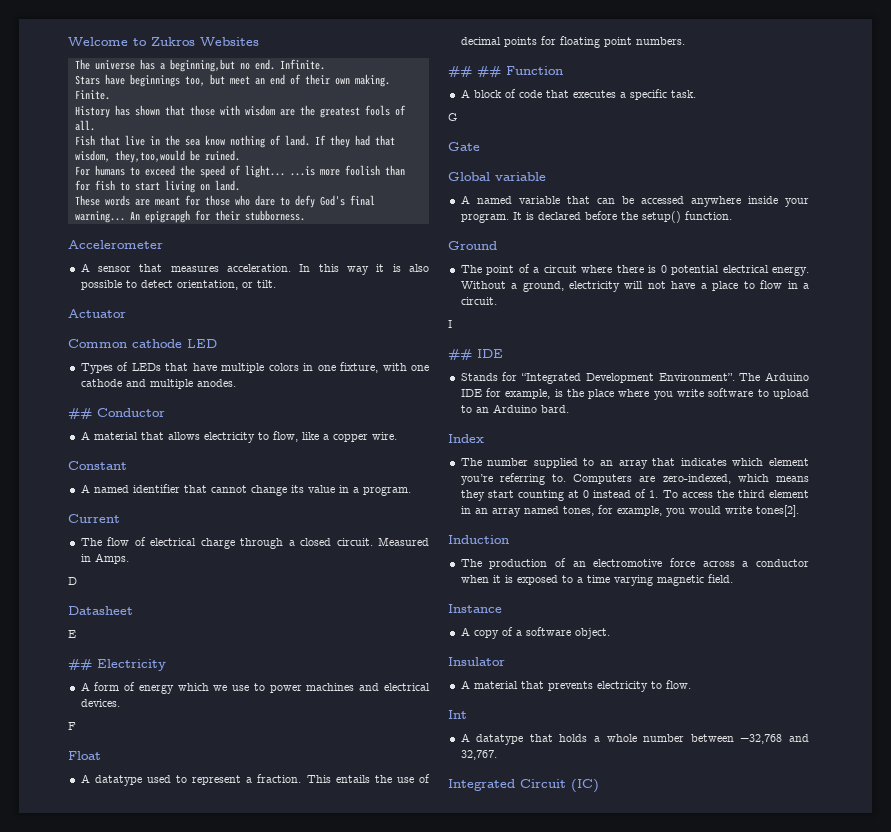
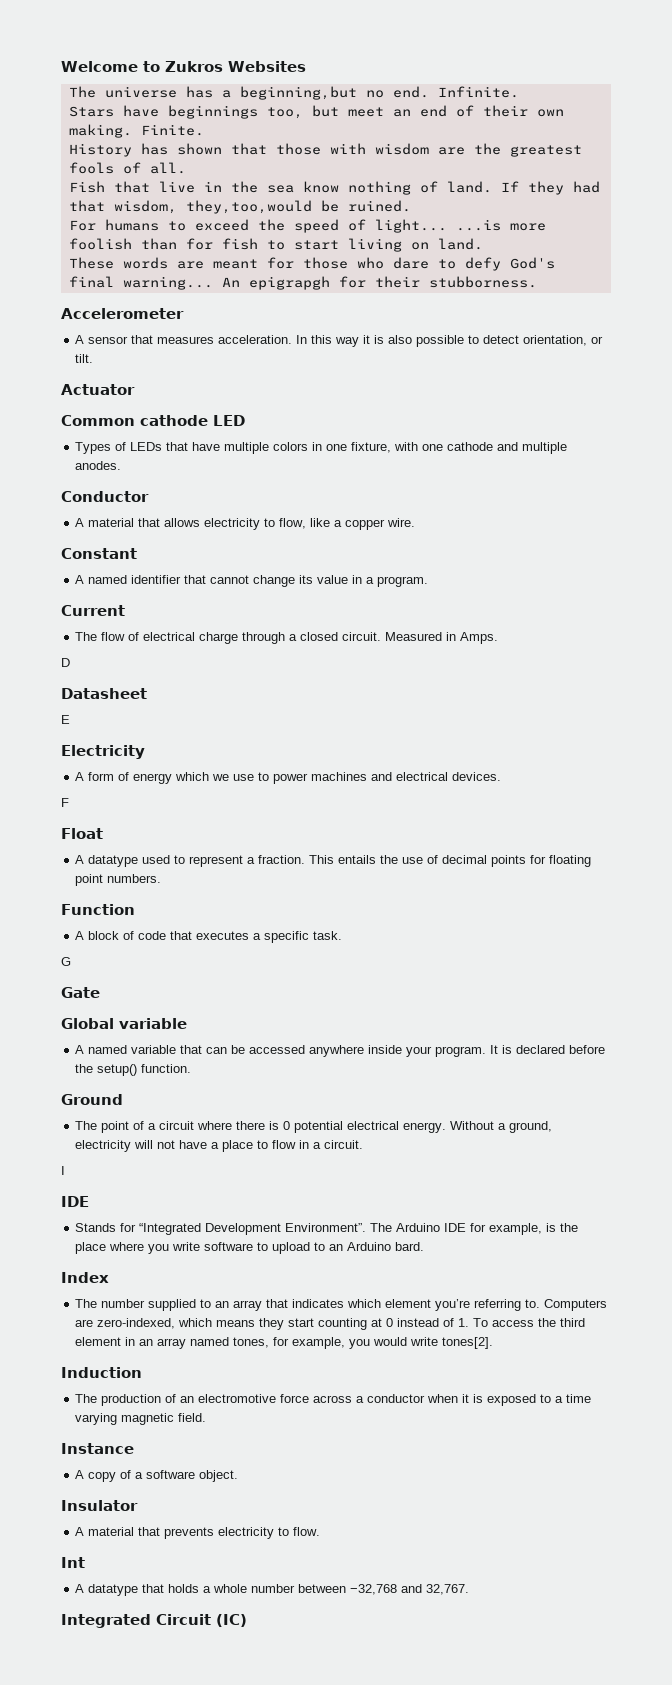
[68,408,92,420] ## -> (122, 465) none
[68,659,92,671] ## -> (70, 719) none
[448,66,501,78] ## ## -> (162, 878) none
[448,349,472,361] ## -> (65, 1170) none

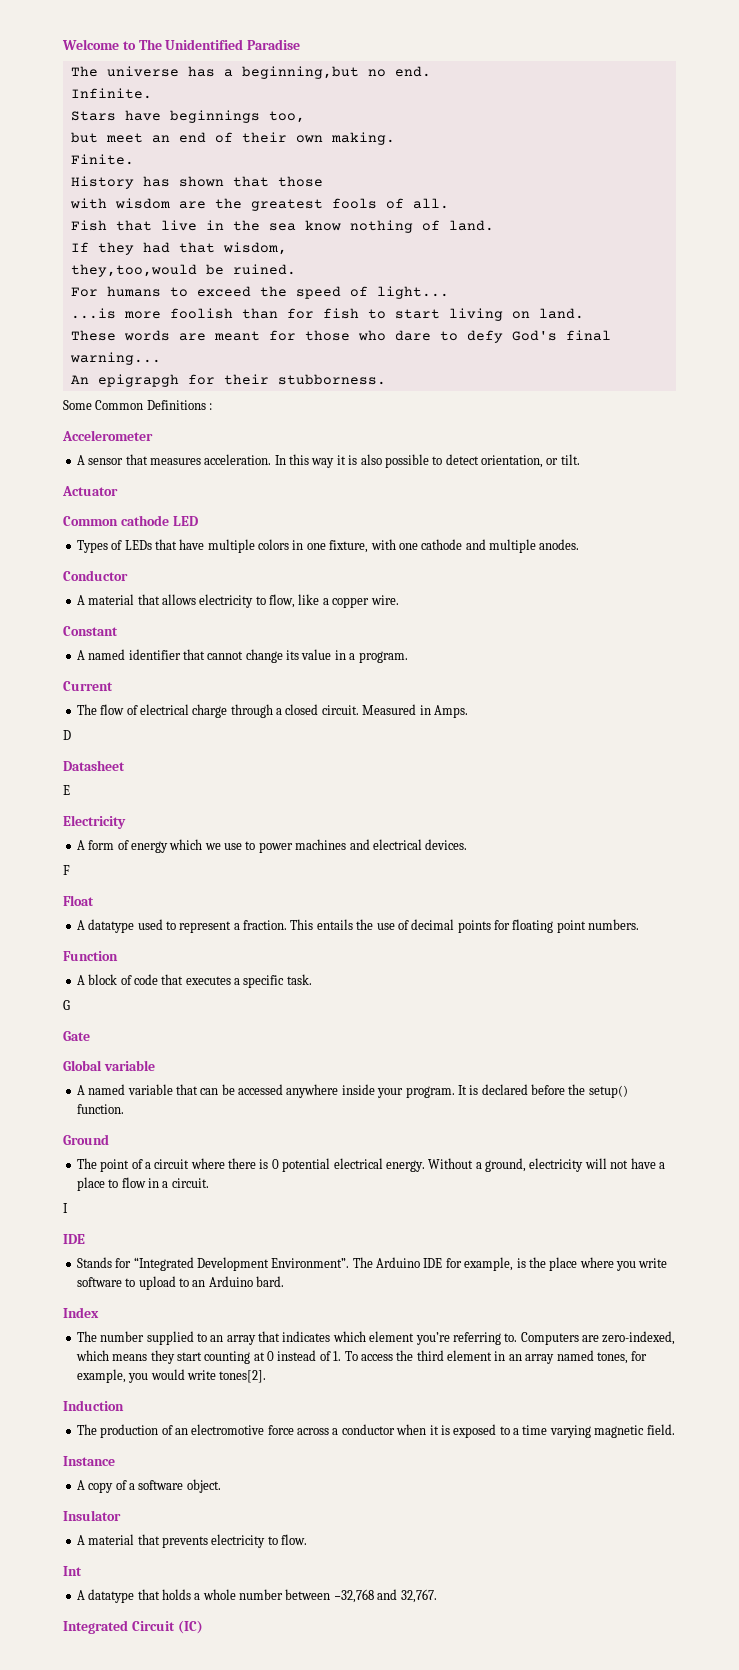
[165,61,306,72] Zukros Websites -> [138,39,301,50] The Unidentified Paradise
(429, 92) none -> (431, 71) //
(303, 113) none -> (305, 117) //
(132, 131) none -> (395, 138) //
(321, 149) none -> (323, 181) //
(492, 187) none -> (494, 225) //
(177, 207) none -> (287, 248) //
(447, 226) none -> (449, 292) //
(213, 283) none -> (161, 358) //
(537, 282) none -> [63,400,213,410] // Some Common Definitions :

